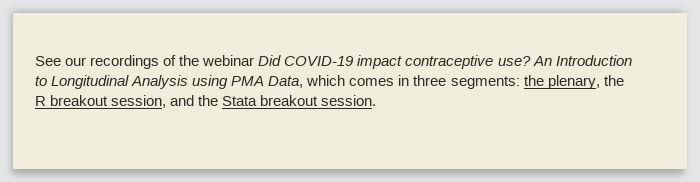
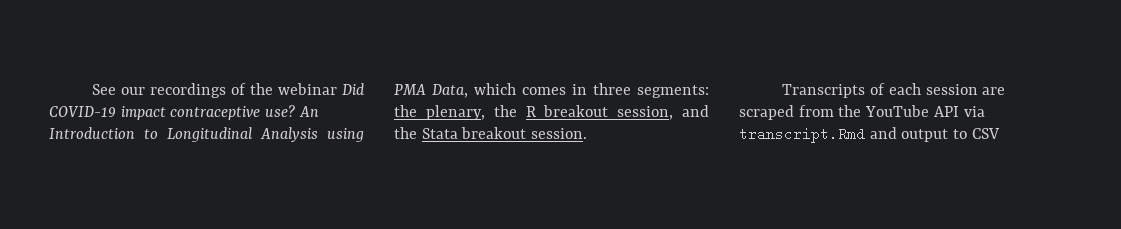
(377, 100) none -> [782,83,1006,98] [739,105,985,120] [739,127,1000,143] // Transcripts of each session are scraped from the YouTube API via transcript.Rmd and output to CSV

